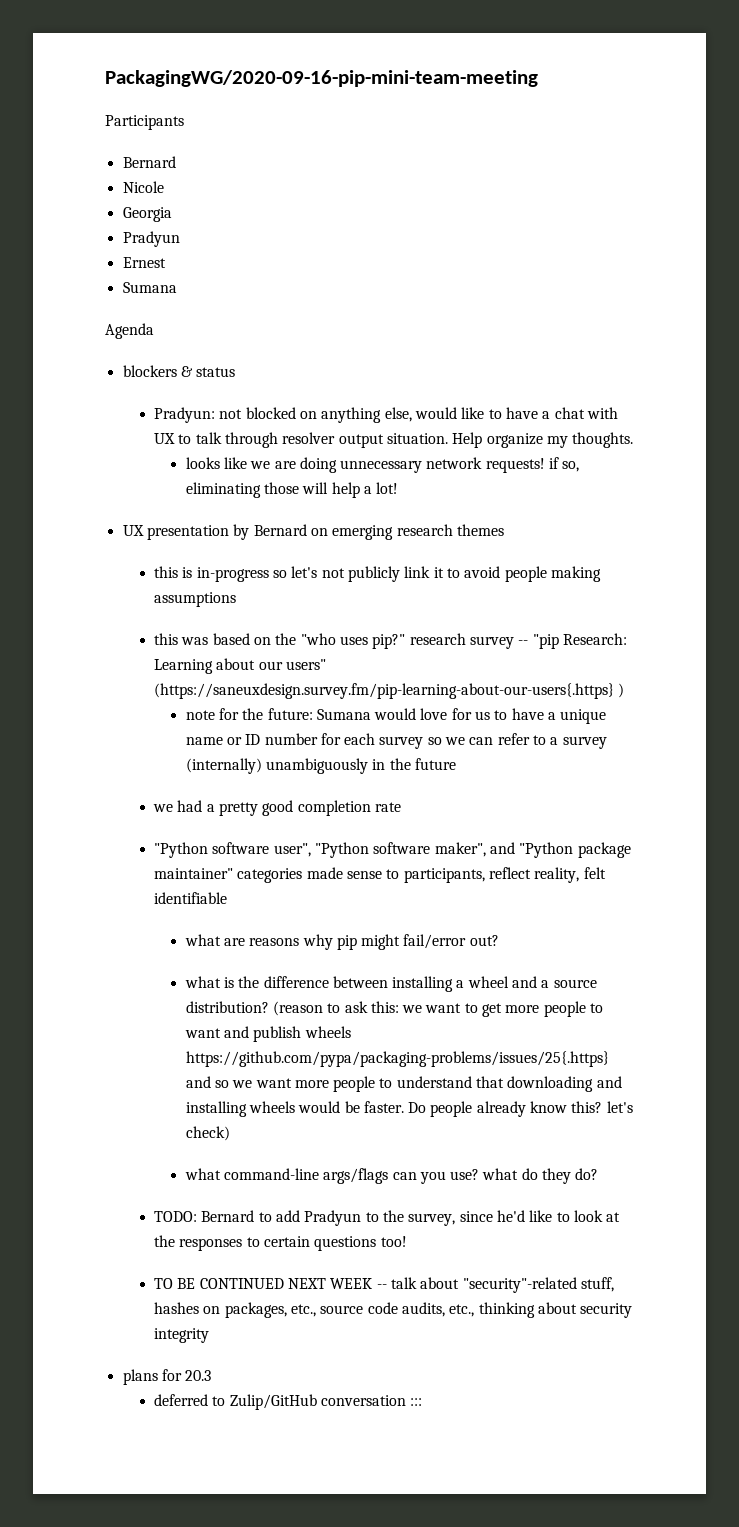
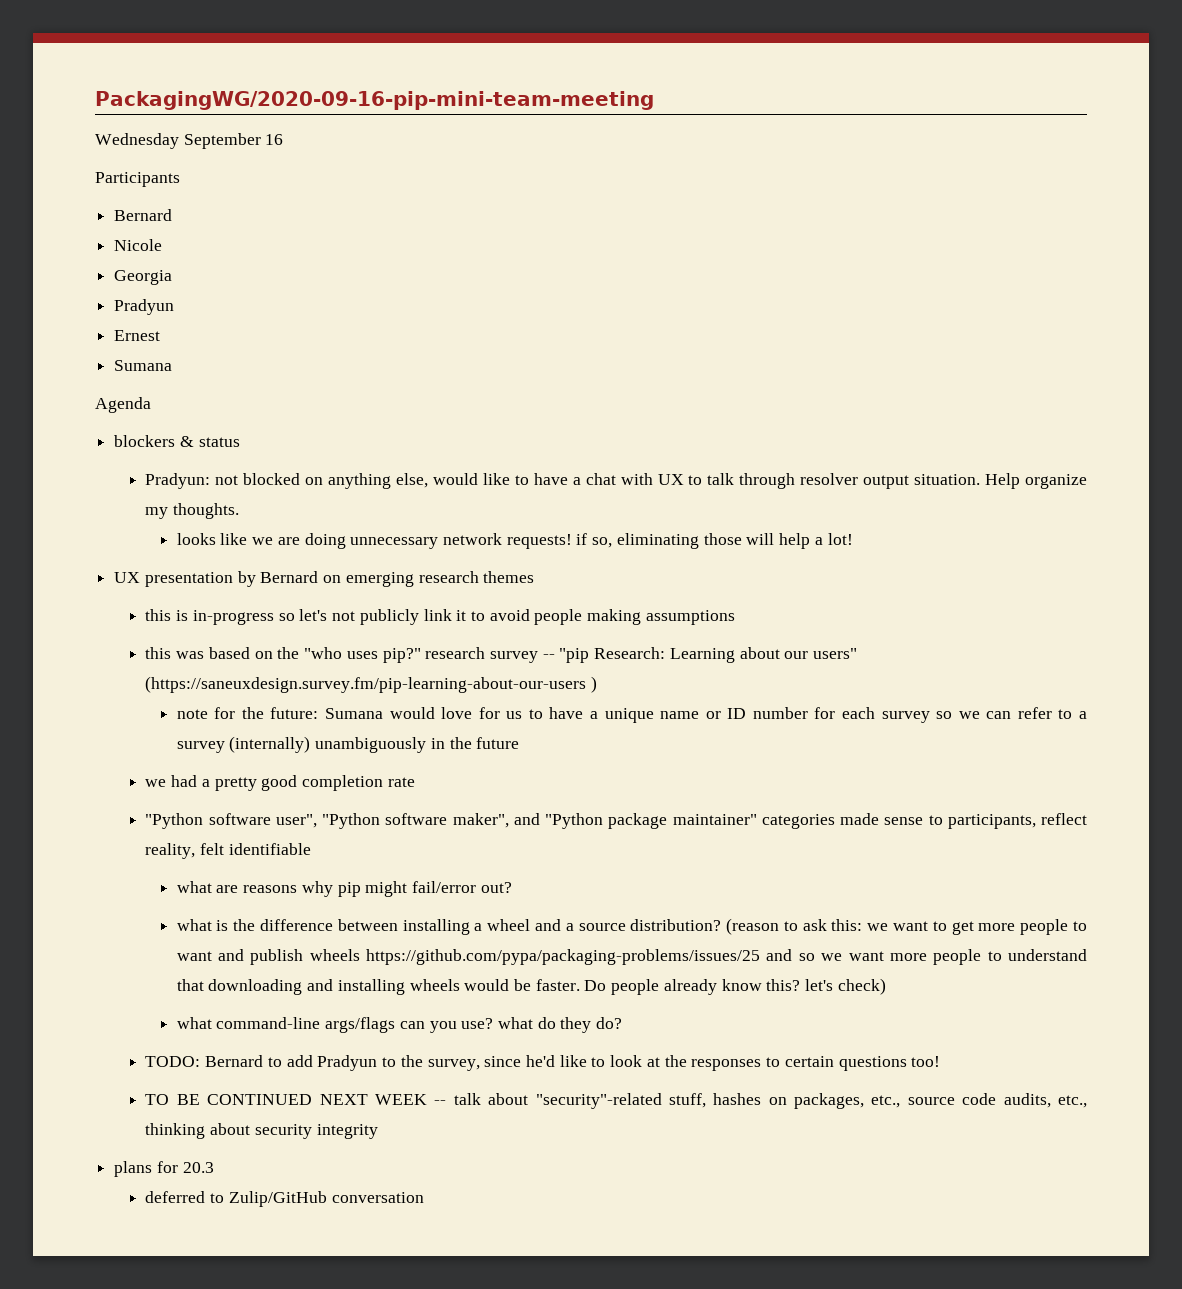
(538, 78) none -> [95,133,284,149] // Wednesday September 16
[154,683,615,699] (https://saneuxdesign.survey.fm/pip-learning-about-our-users{.https} -> [145,676,587,693] (https://saneuxdesign.survey.fm/pip-learning-about-our-users
[185,1051,609,1067] https://github.com/pypa/packaging-problems/issues/25{.https} -> [366,949,761,965] https://github.com/pypa/packaging-problems/issues/25
[410,1398,423,1406] ::: -> (424, 1197) none

